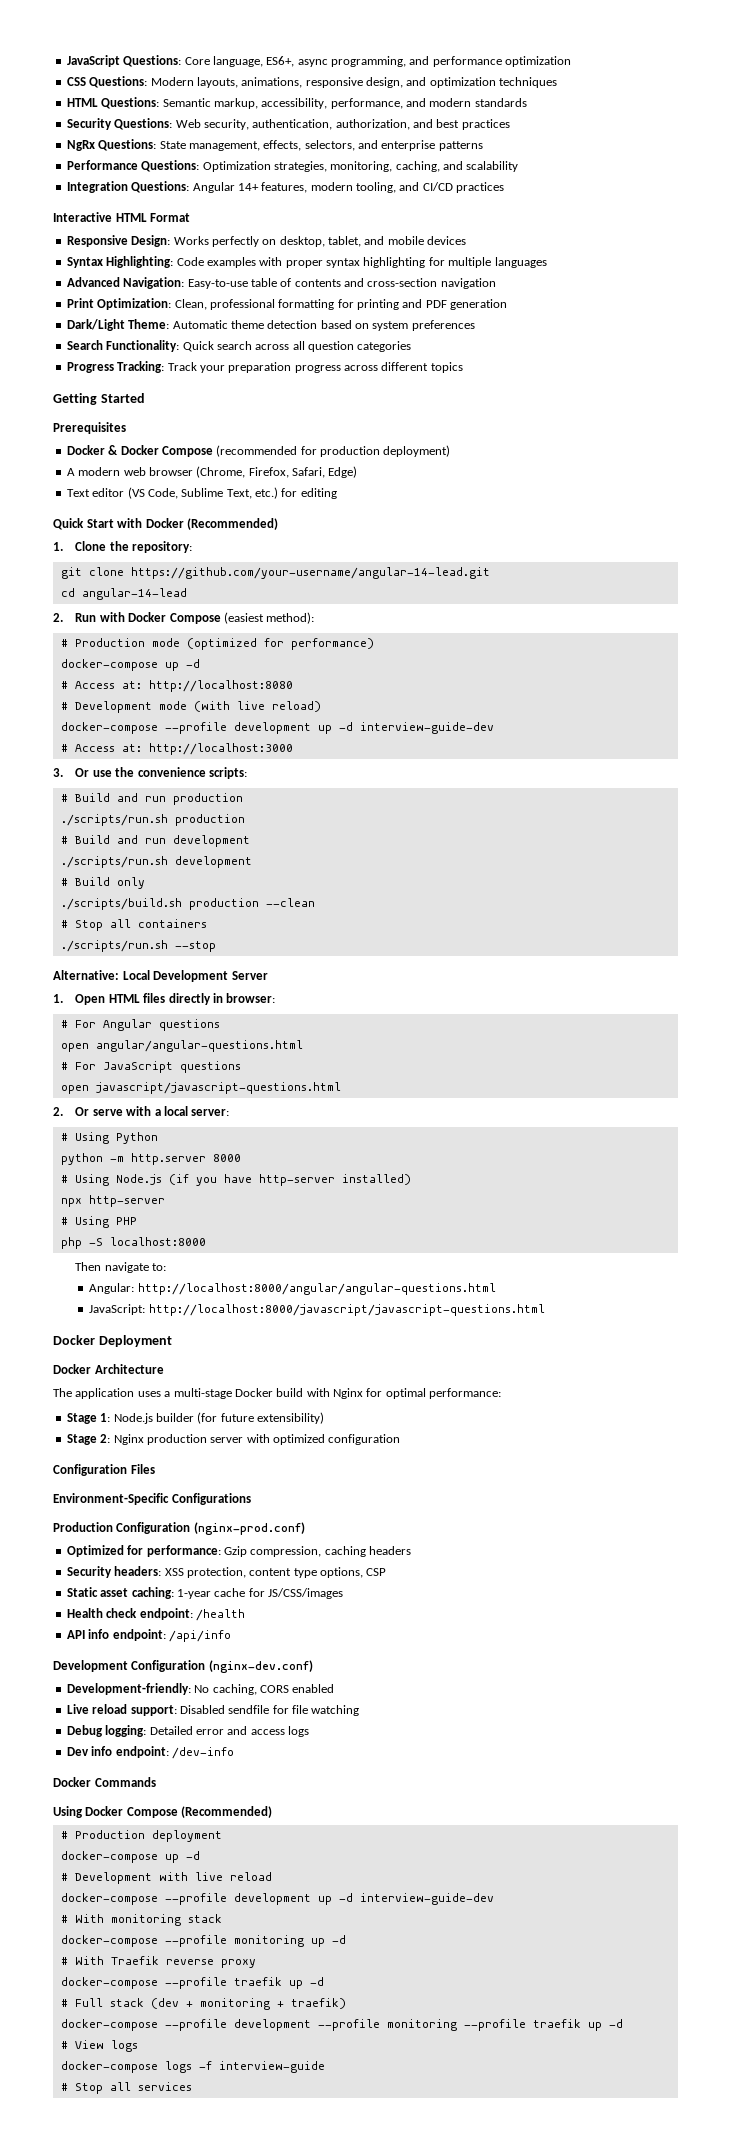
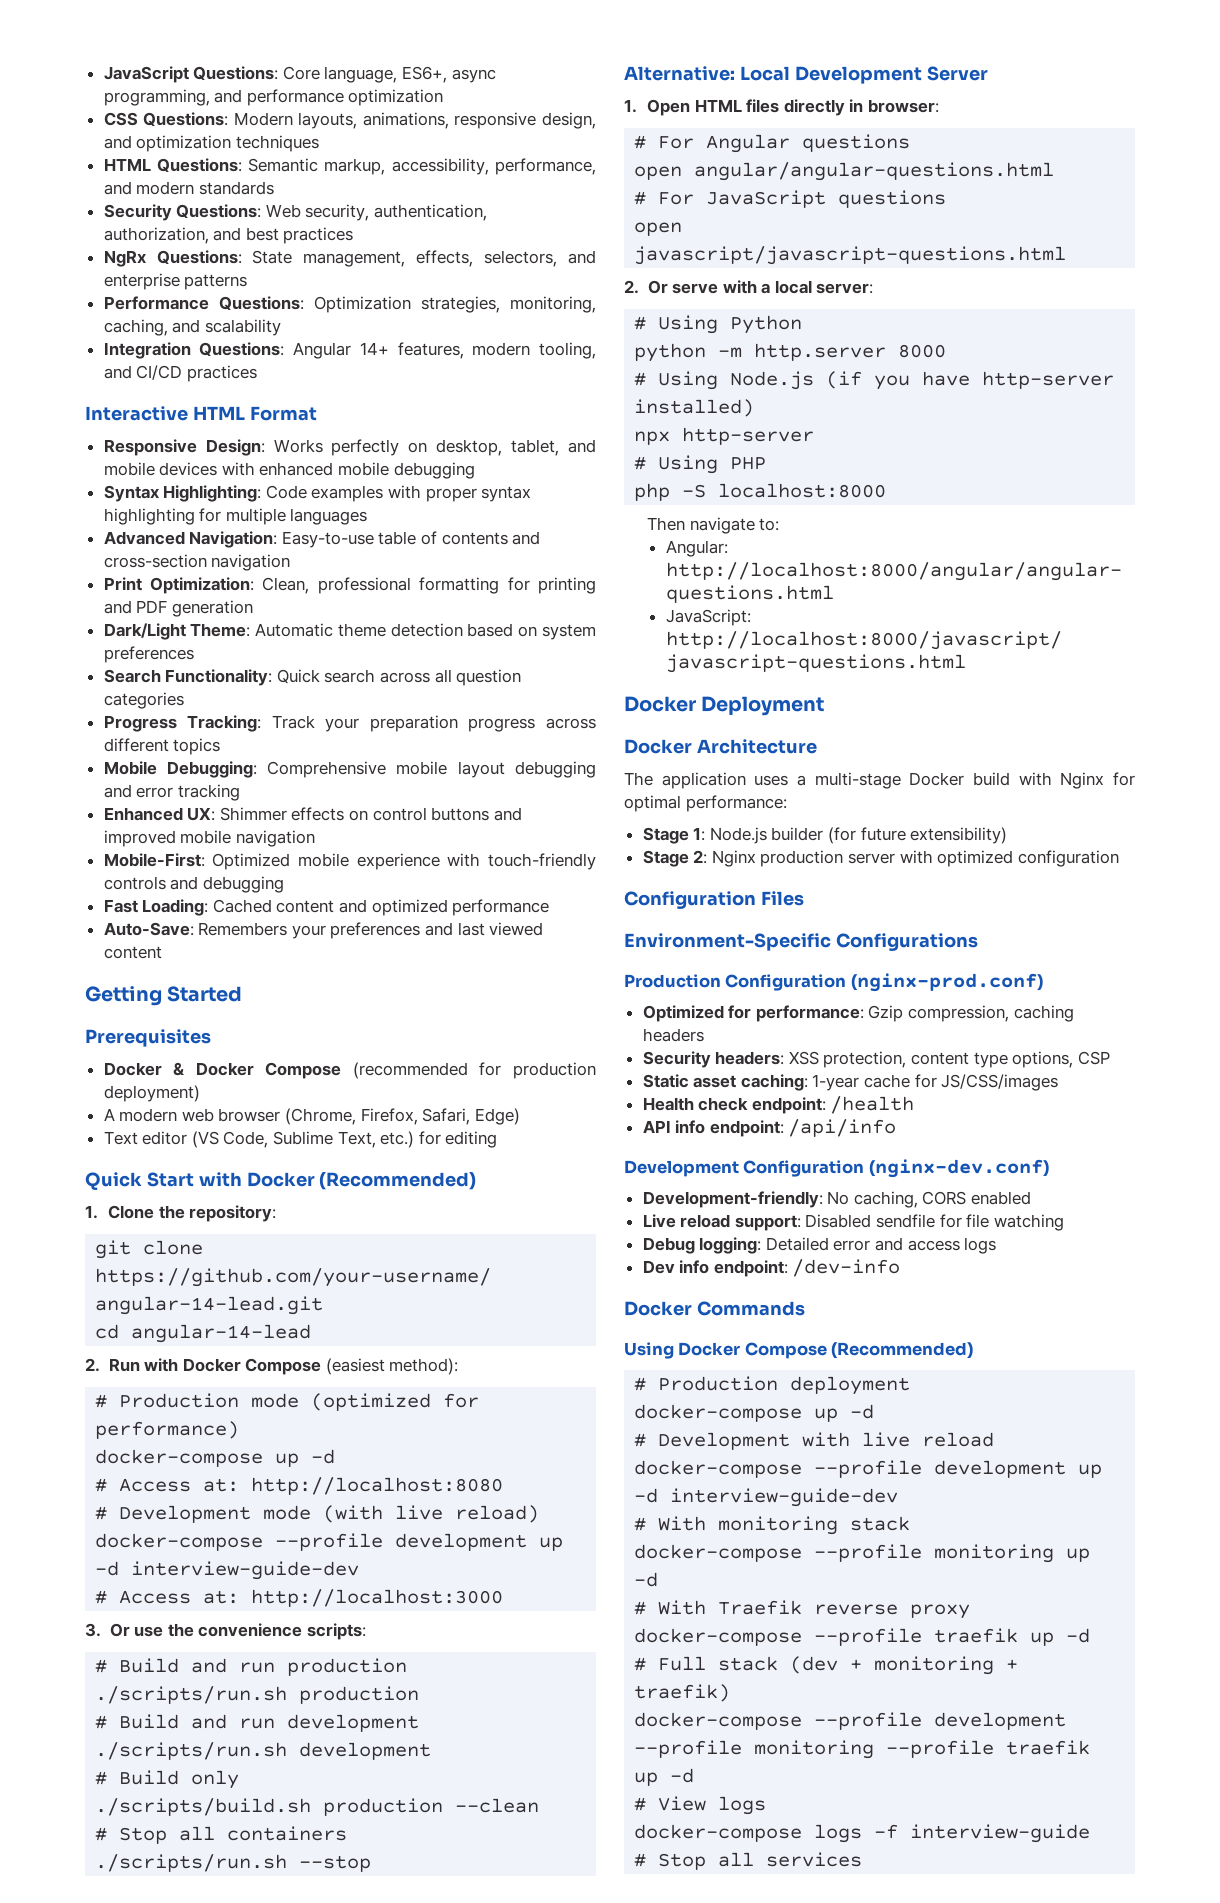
(467, 240) none -> [221,462,475,479] with enhanced mobile debugging
(463, 367) none -> [103,761,596,778] [103,784,240,801] [103,807,522,821] [103,830,315,847] [103,853,596,870] [103,876,284,893] [103,899,550,916] [103,922,544,939] [103,946,162,959] // Mobile Debugging: Comprehensive mobile layout debugging and error tracking // Enhanced UX: Shimmer effects on control buttons and improved mobile navigation // Mobile-First: Optimized mobile experience with touch-friendly controls and debugging // Fast Loading: Cached content and optimized performance // Auto-Save: Remembers your preferences and last viewed content

